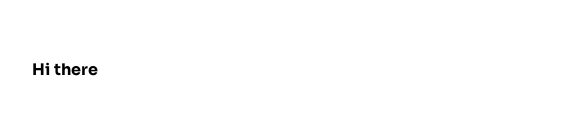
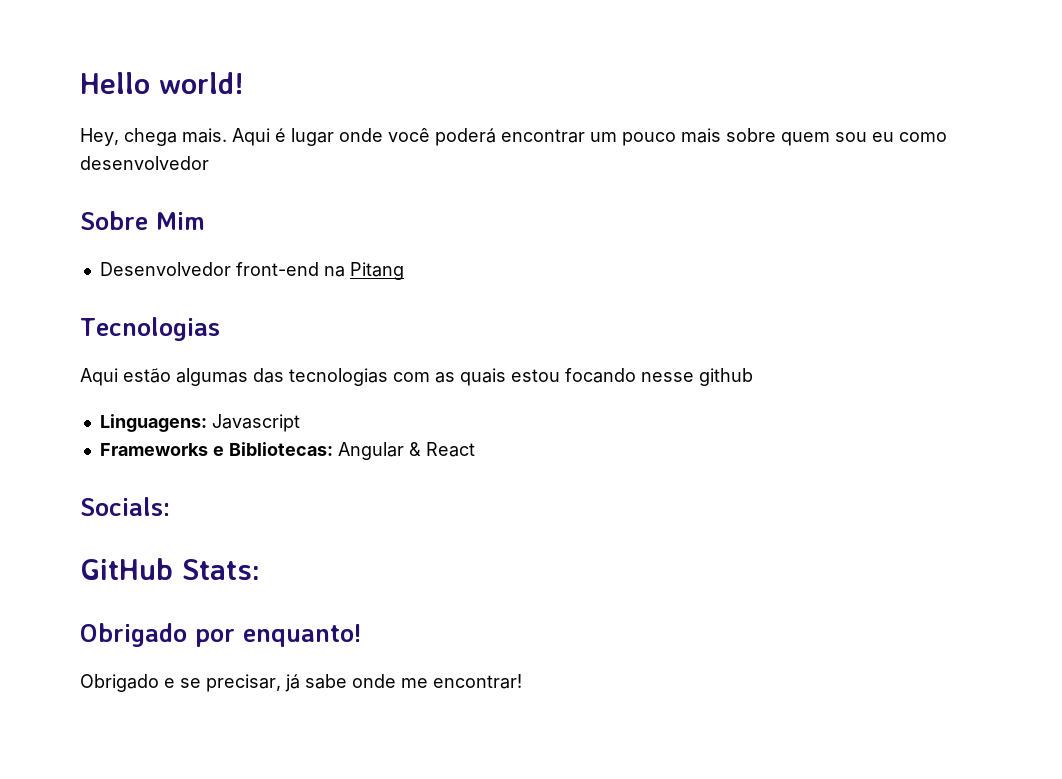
[32,62,99,76] Hi there -> [80,72,244,94] [80,128,947,146] [80,156,209,170] [80,211,205,230] [99,262,404,280] [80,317,220,341] [80,368,753,386] [99,414,300,432] [99,442,475,460] [80,497,170,516] [80,558,260,580] [80,623,362,647] [80,674,522,692] Hello world! // Hey, chega mais. Aqui é lugar onde você poderá encontrar um pouco mais sobre quem sou eu como desenvolvedor // Sobre Mim // Desenvolvedor front-end na Pitang // Tecnologias // Aqui estão algumas das tecnologias com as quais estou focando nesse github // Linguagens: Javascript // Frameworks e Bibliotecas: Angular & React // Socials: // GitHub Stats: // Obrigado por enquanto! // Obrigado e se precisar, já sabe onde me encontrar!

